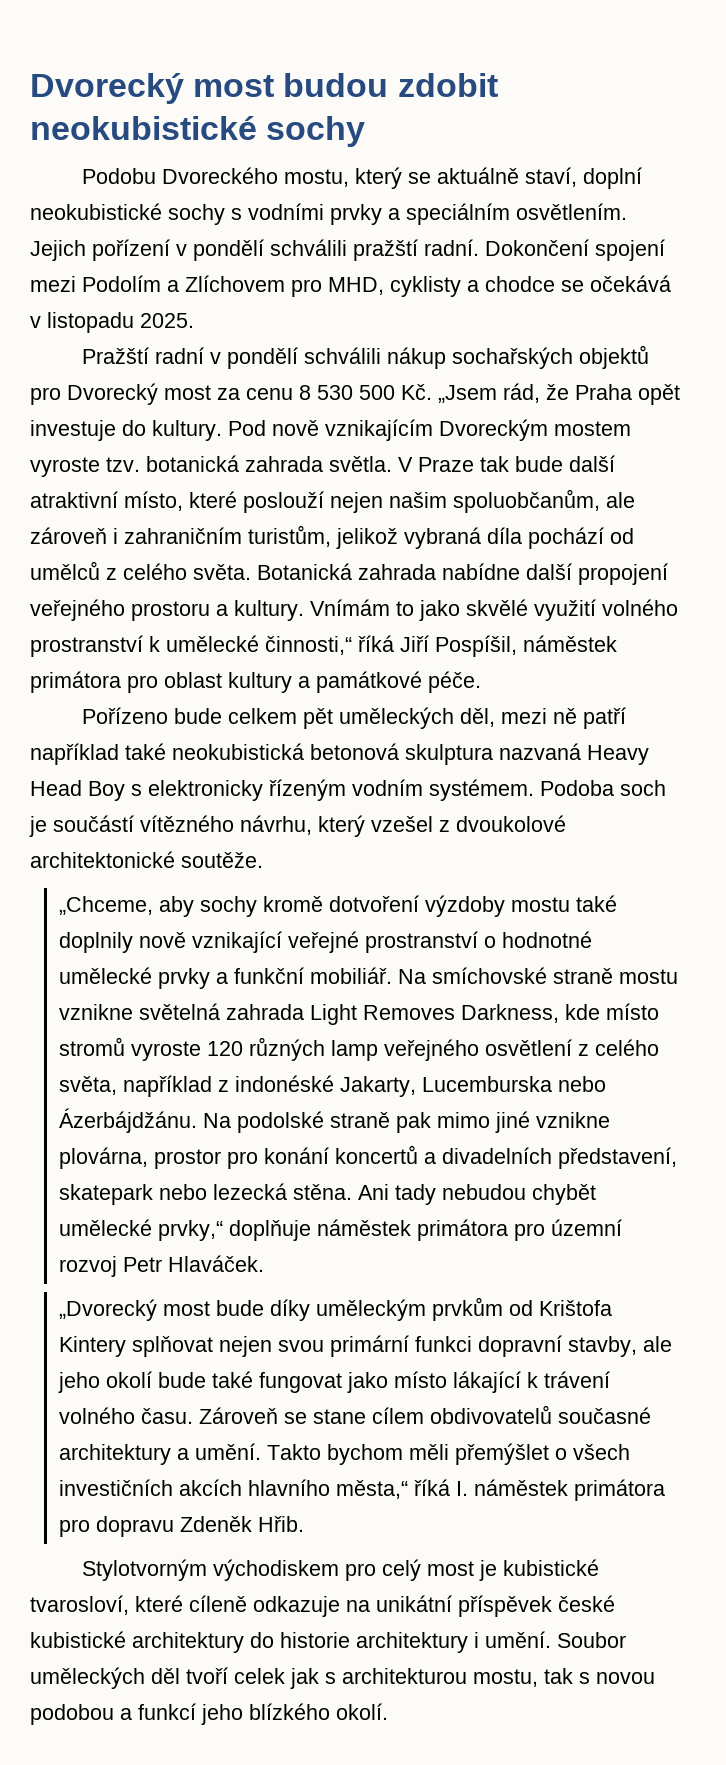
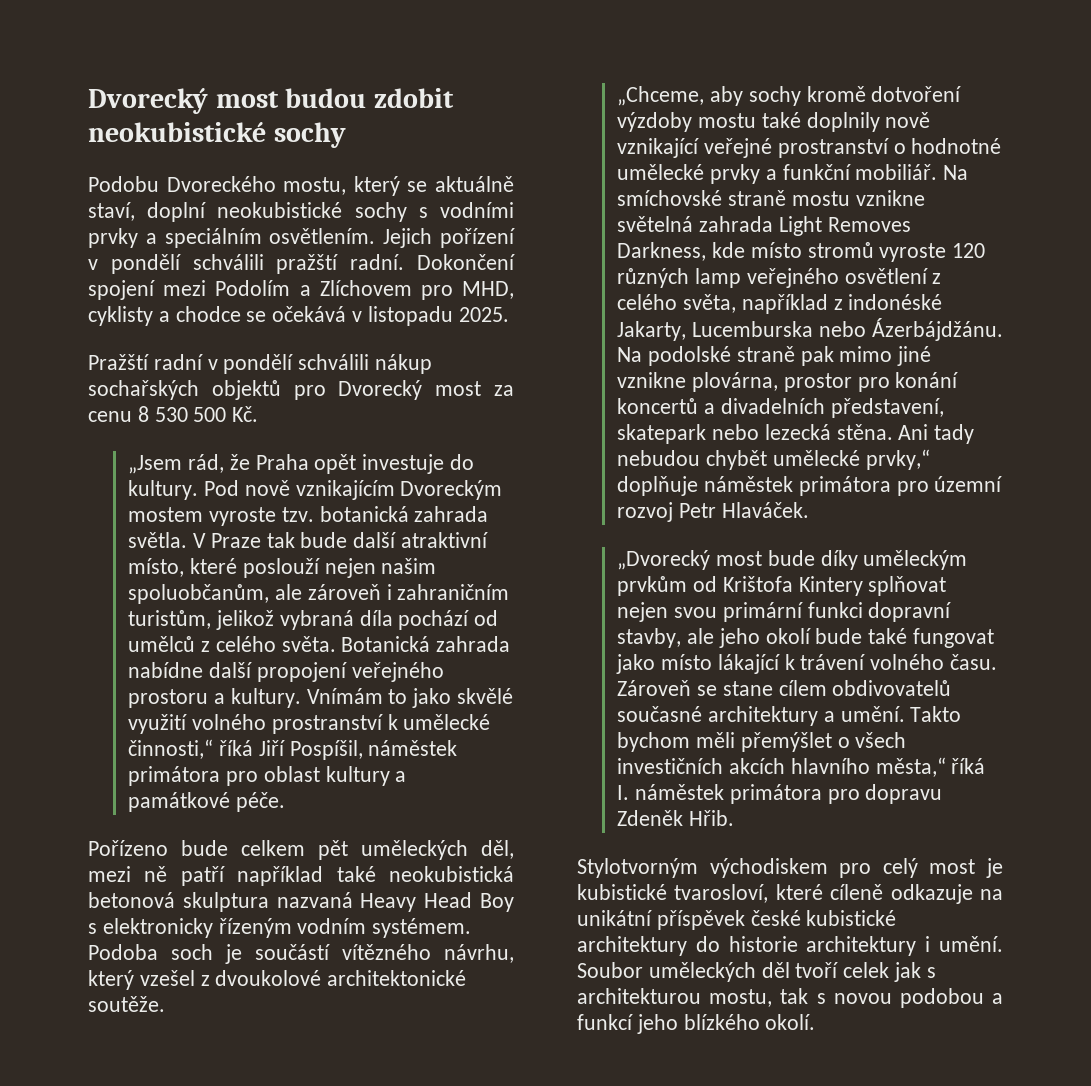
(432, 392) none -> (259, 414) //

